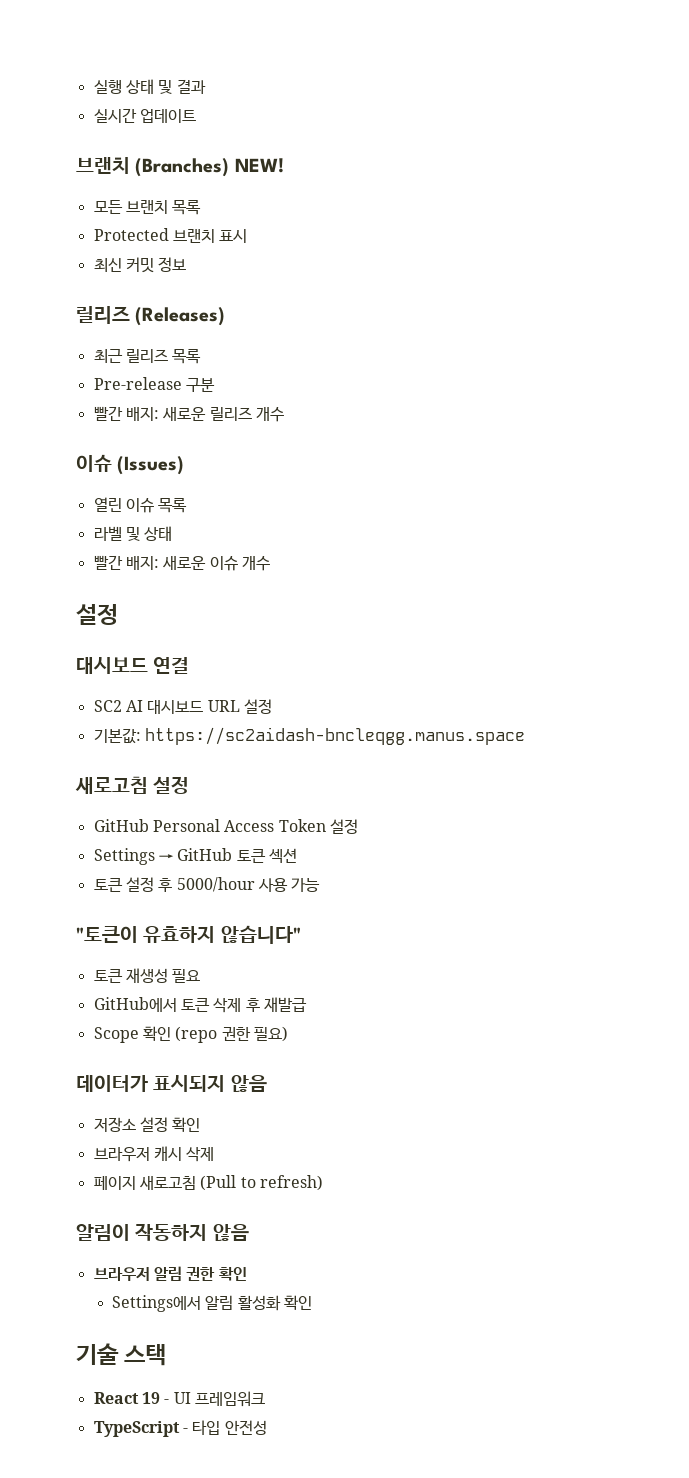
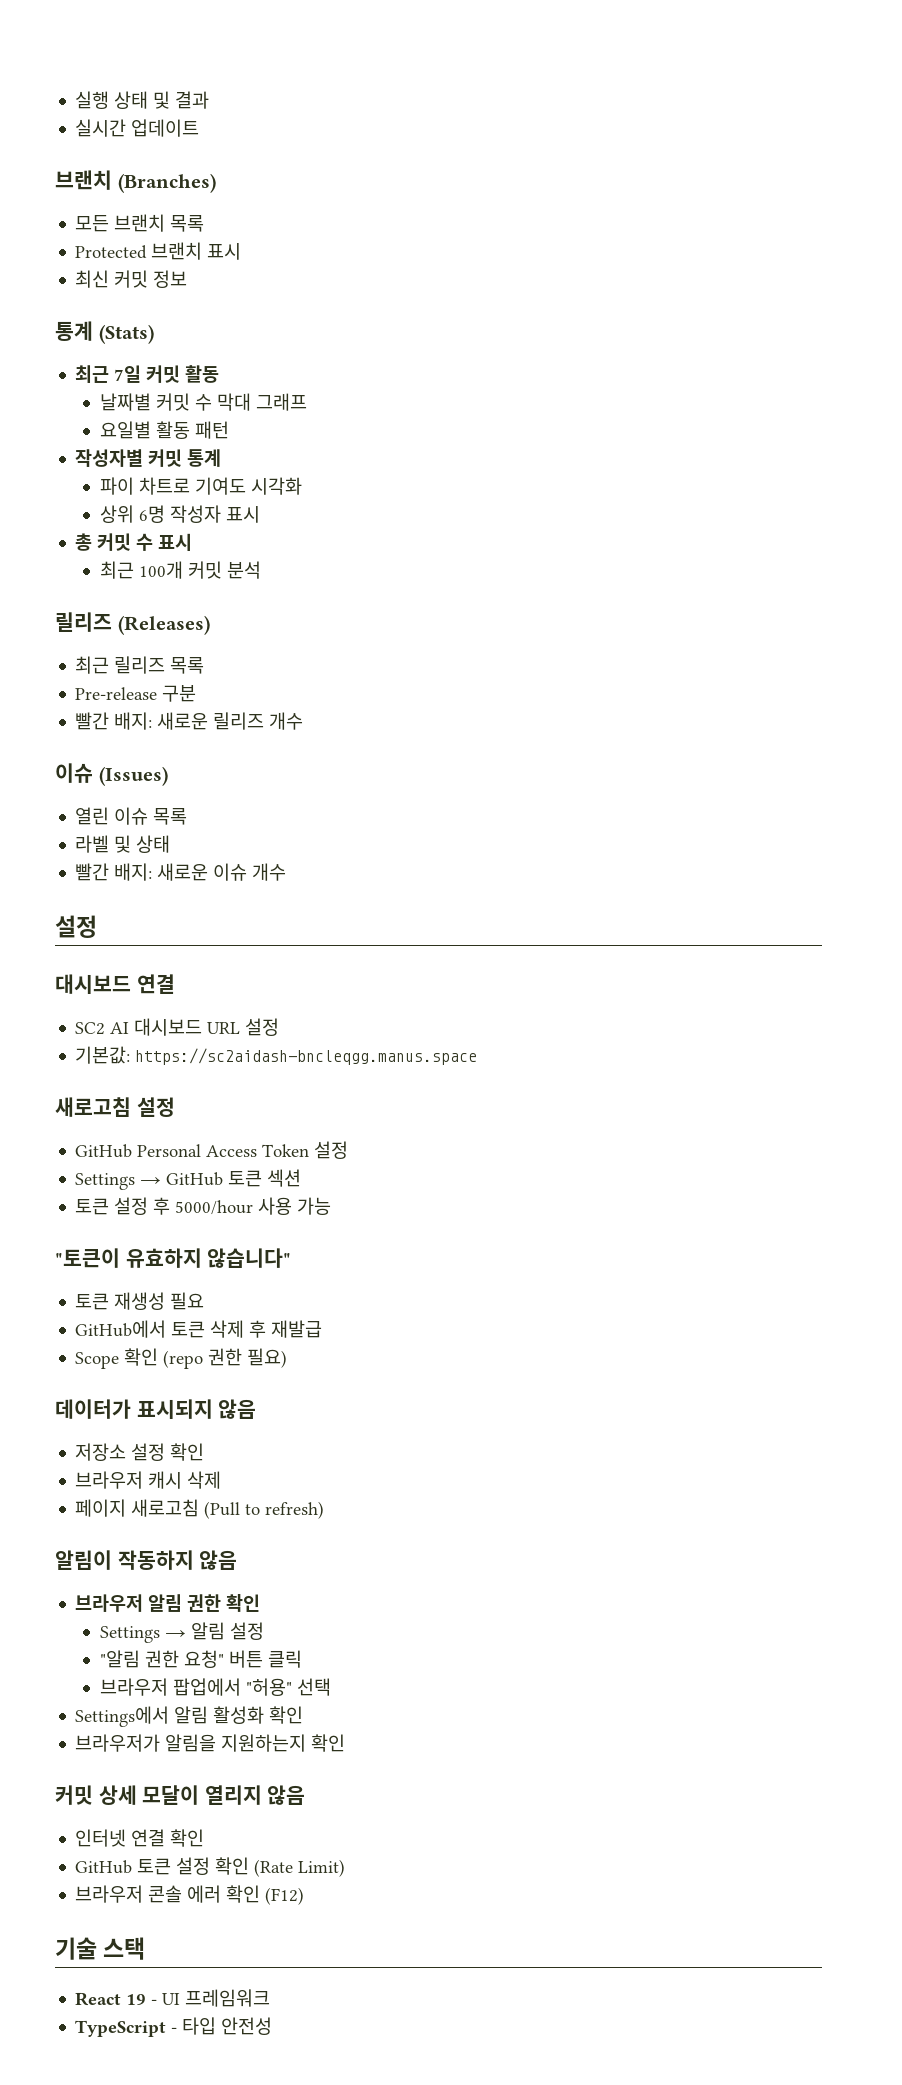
[234,158,284,173] NEW! -> (216, 183) none
(187, 264) none -> [55,321,154,344] [75,365,220,383] [99,393,307,411] [99,421,229,439] [75,449,222,467] [99,477,302,495] [99,505,260,523] [75,533,193,551] [99,561,261,579] // 통계 (Stats) // 최근 7일 커밋 활동 // 날짜별 커밋 수 막대 그래프 // 요일별 활동 패턴 // 작성자별 커밋 통계 // 파이 차트로 기여도 시각화 // 상위 6명 작성자 표시 // 총 커밋 수 표시 // 최근 100개 커밋 분석
[112,1295,312,1312] Settings에서 알림 활성화 확인 -> [99,1622,264,1643] [99,1650,302,1668] [99,1678,331,1696] [75,1706,304,1727] [75,1734,346,1752] [55,1785,306,1805] [75,1829,205,1847] [75,1857,346,1877] [75,1885,305,1905] Settings → 알림 설정 // "알림 권한 요청" 버튼 클릭 // 브라우저 팝업에서 "허용" 선택 // Settings에서 알림 활성화 확인 // 브라우저가 알림을 지원하는지 확인 // 커밋 상세 모달이 열리지 않음 // 인터넷 연결 확인 // GitHub 토큰 설정 확인 (Rate Limit) // 브라우저 콘솔 에러 확인 (F12)

